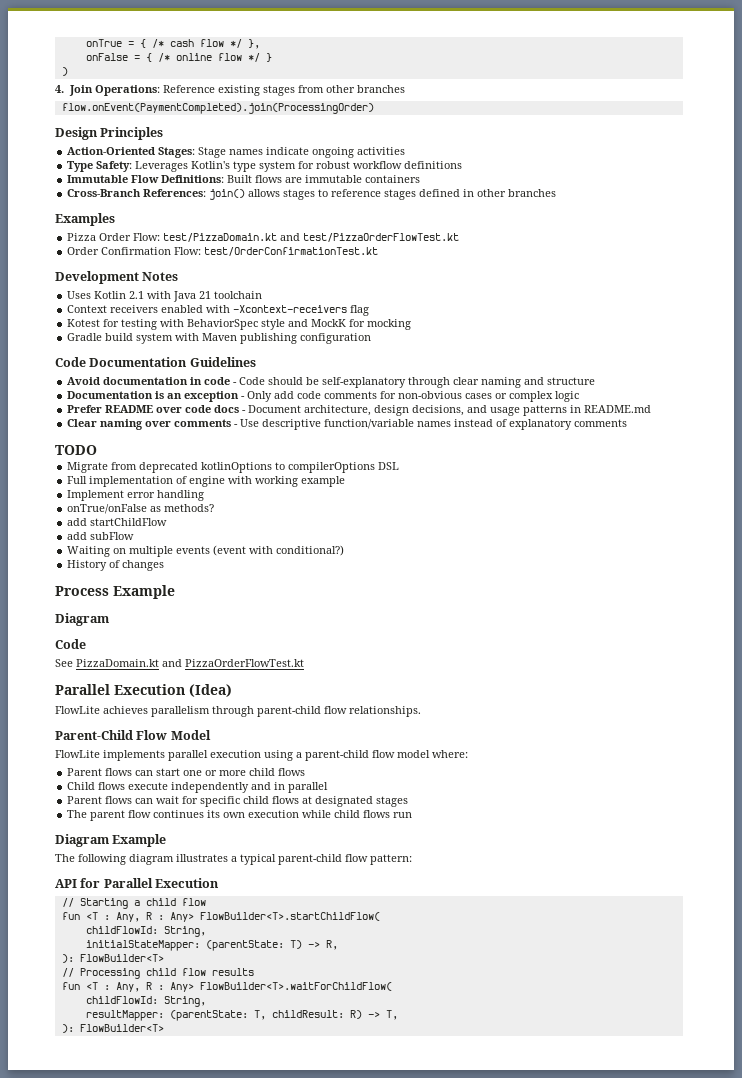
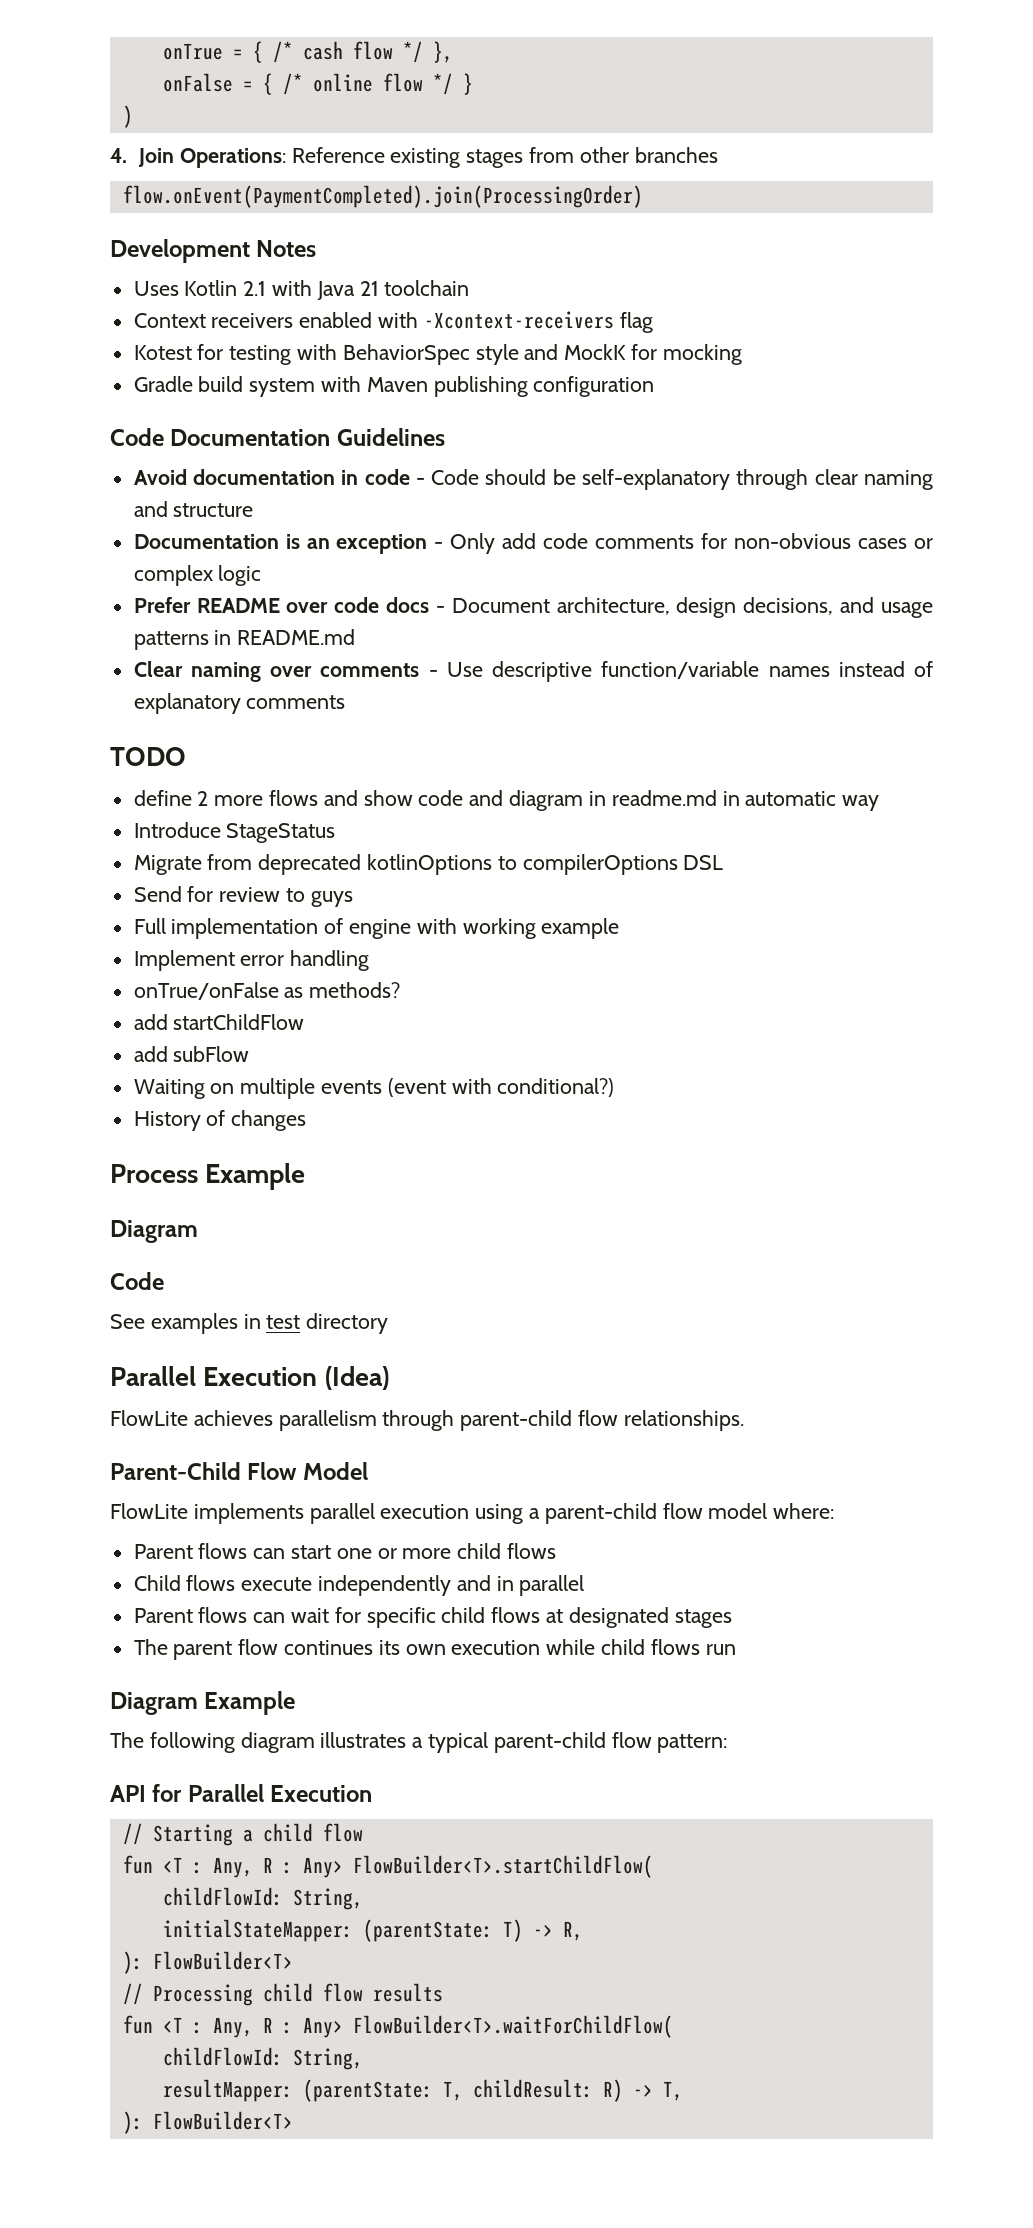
[55,127,164,140] [67,147,406,158] [67,161,463,172] [67,175,421,183] [67,189,557,200] [55,213,115,226] [67,233,460,242] [67,247,379,256] // Design Principles // Action-Oriented Stages: Stage names indicate ongoing activities // Type Safety: Leverages Kotlin's type system for robust workflow definitions // Immutable Flow Definitions: Built flows are immutable containers // Cross-Branch References: join() allows stages to reference stages defined in other branches // Examples // Pizza Order Flow: test/PizzaDomain.kt and test/PizzaOrderFlowTest.kt // Order Confirmation Flow: test/OrderConfirmationTest.kt -> (643, 196) none
(97, 450) none -> [133,790,880,811] [133,822,336,843] // define 2 more flows and show code and diagram in readme.md in automatic way // Introduce StageStatus
(400, 466) none -> [133,886,353,907] // Send for review to guys
[76,659,304,667] PizzaDomain.kt and PizzaOrderFlowTest.kt -> [150,1313,389,1334] examples in test directory

